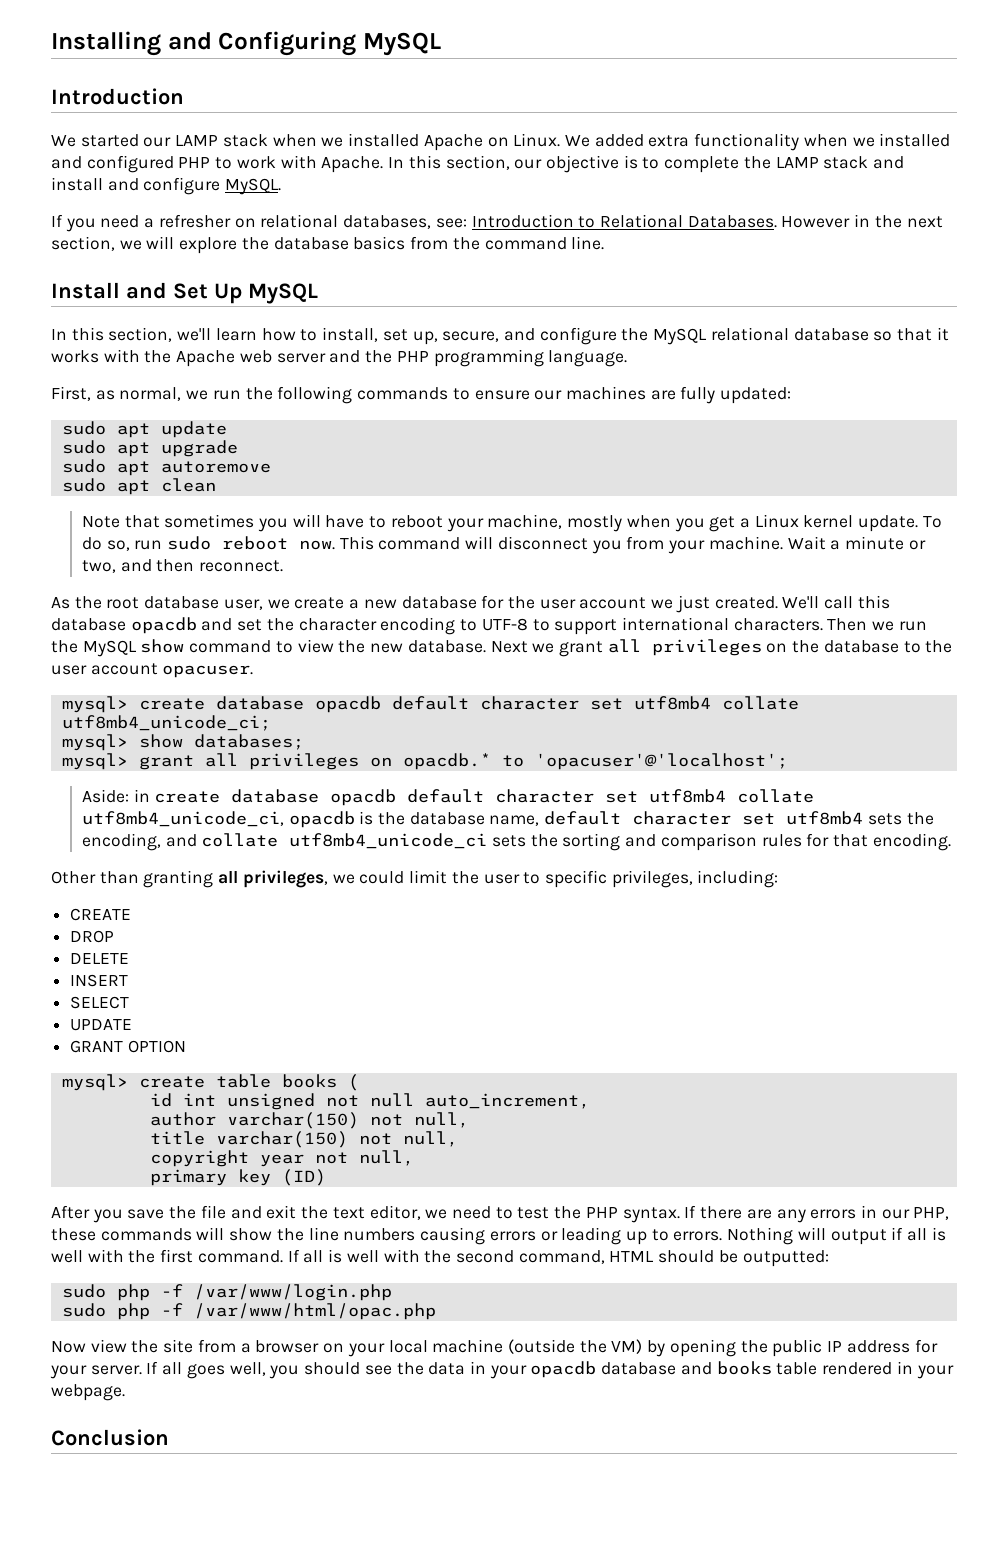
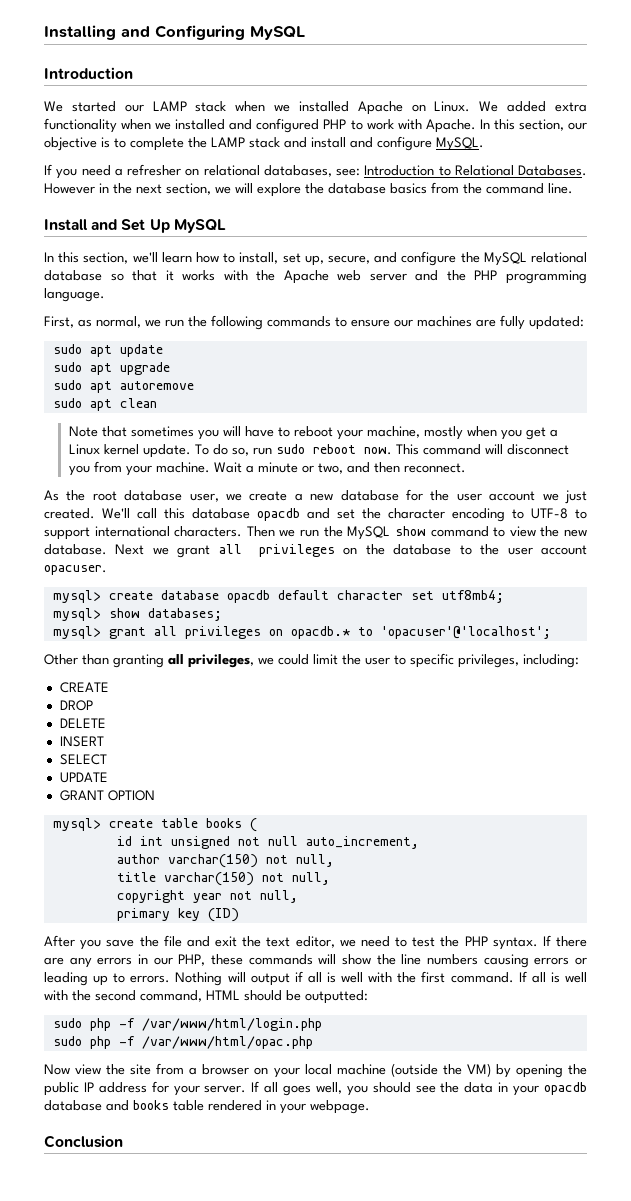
[633,696,799,710] [61,715,271,731] utf8mb4 collate utf8mb4_unicode_ci; -> [441,590,504,603] utf8mb4;
[81,789,815,806] [81,811,934,828] [81,833,951,851] // Aside: in create database opacdb default character set utf8mb4 collate utf8mb4_unicode_ci, opacdb is the database name, default character set utf8mb4 sets the encoding, and collate utf8mb4_unicode_ci sets the sorting and comparison rules for that encoding. -> (551, 632) none
[193,1284,392,1301] /var/www/login.php -> [141,1018,322,1031] /var/www/html/login.php

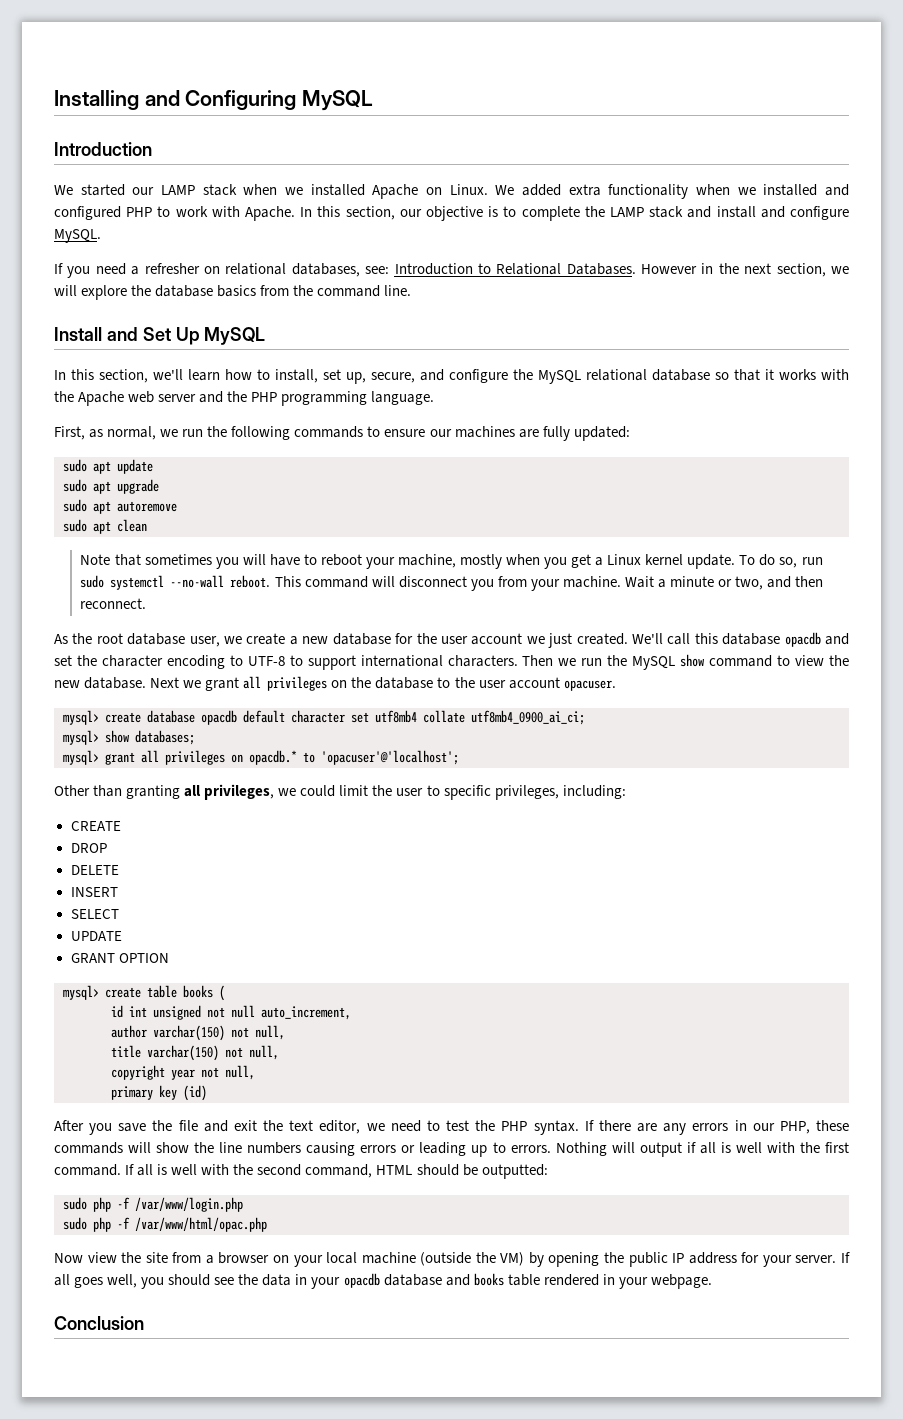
[312,444,392,455] reboot now. -> [110,575,271,590] systemctl --no-wall reboot.
[441,590,504,603] utf8mb4; -> [375,710,585,725] utf8mb4 collate utf8mb4_0900_ai_ci;
[207,908,239,922] (ID) -> [183,1085,207,1101] (id)
[141,1018,322,1031] /var/www/html/login.php -> [135,1197,243,1212] /var/www/login.php

